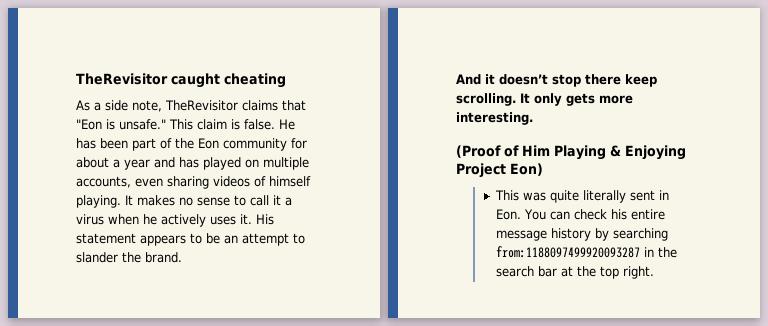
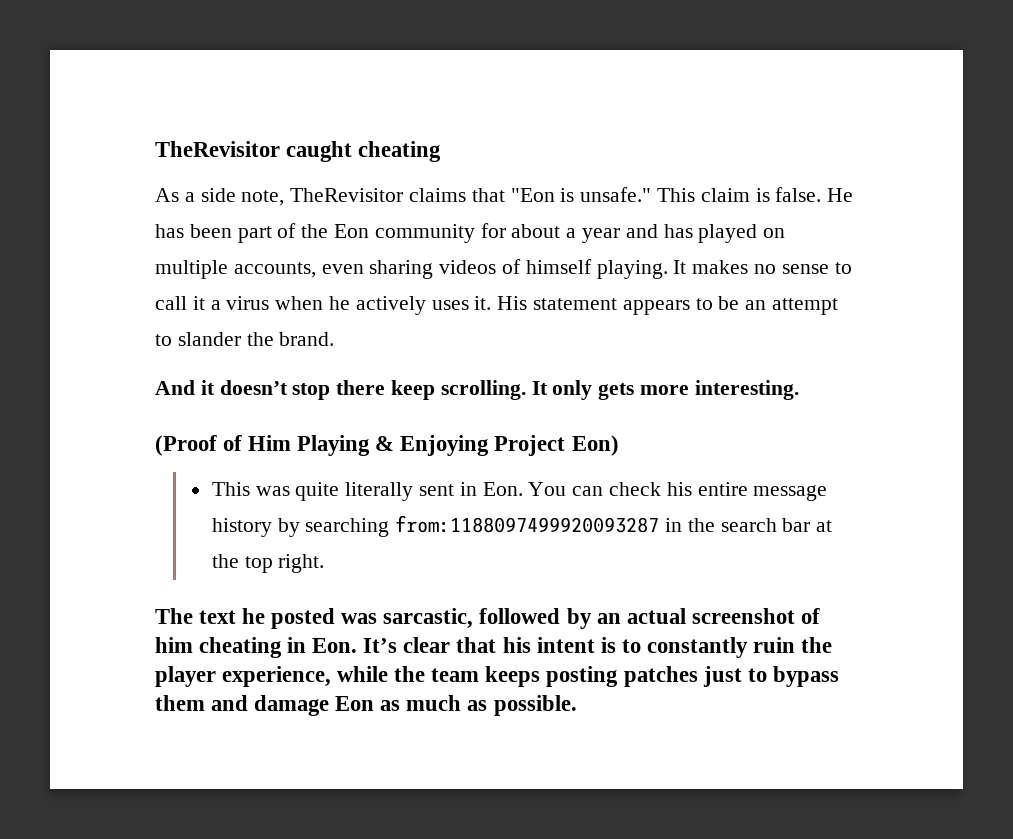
(654, 272) none -> [155,608,820,629] [155,637,832,658] [155,666,839,687] [155,695,577,716] // The text he posted was sarcastic, followed by an actual screenshot of him cheating in Eon. It’s clear that his intent is to constantly ruin the player experience, while the team keeps posting patches just to bypass them and damage Eon as much as possible.

